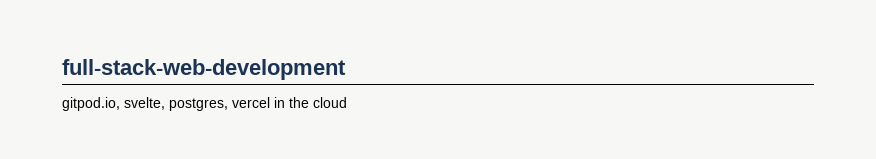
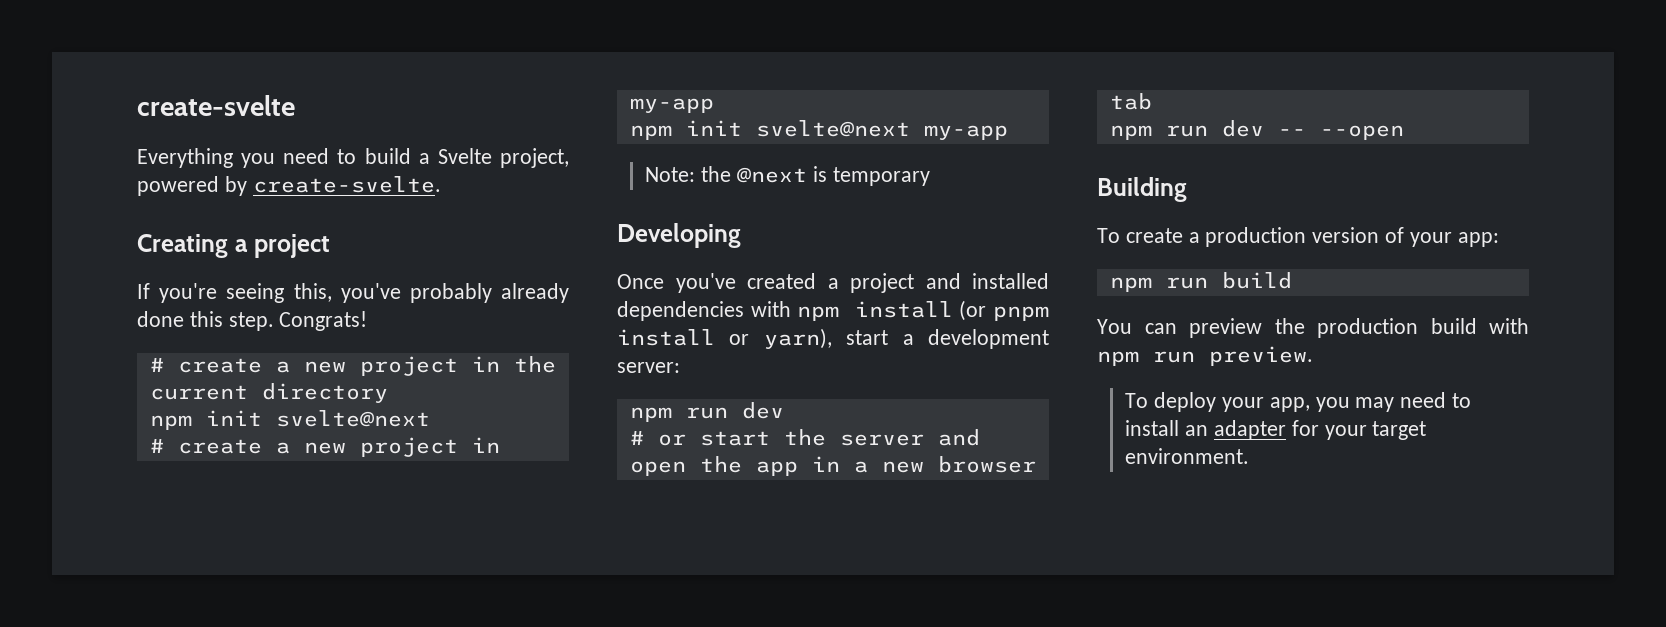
[62,59,346,80] [62,97,347,111] full-stack-web-development // gitpod.io, svelte, postgres, vercel in the cloud -> [137,95,295,116] [137,148,569,168] [137,176,441,196] [137,234,330,258] [137,283,569,303] [137,311,368,331] [149,356,556,376] [149,383,388,403] [149,410,430,430] [149,437,500,457] [629,98,714,113] [629,120,1008,140] [645,166,930,186] [617,223,741,248] [617,273,1049,293] [617,300,1049,321] [617,328,1049,349] [617,362,680,373] [629,402,784,422] [629,429,980,446] [629,456,1036,476] [1109,93,1152,110] [1109,120,1404,140] [1097,177,1187,202] [1097,227,1499,247] [1109,272,1292,292] [1097,318,1529,338] [1097,346,1313,366] [1125,392,1471,412] [1125,420,1427,440] [1125,448,1250,464] create-svelte // Everything you need to build a Svelte project, powered by create-svelte. // Creating a project // If you're seeing this, you've probably already done this step. Congrats! // # create a new project in the current directory // npm init svelte@next // # create a new project in my-app // npm init svelte@next my-app // Note: the @next is temporary // Developing // Once you've created a project and installed dependencies with npm install (or pnpm install or yarn), start a development server: // npm run dev // # or start the server and open the app in a new browser tab // npm run dev -- --open // Building // To create a production version of your app: // npm run build // You can preview the production build with npm run preview. // To deploy your app, you may need to install an adapter for your target environment.

